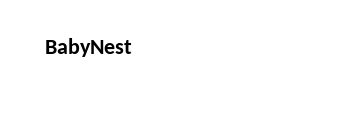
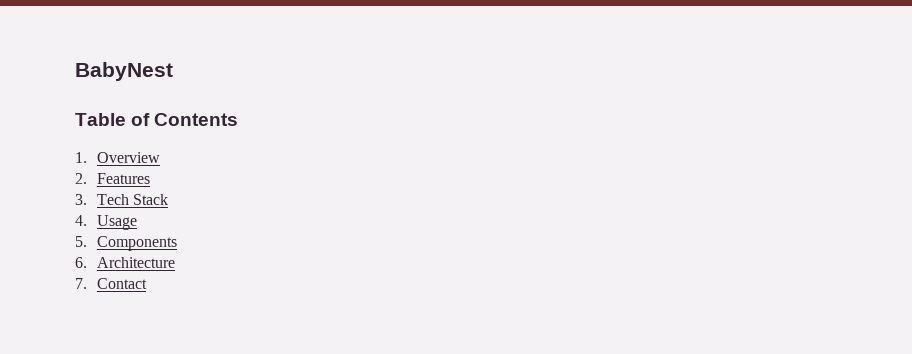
(132, 47) none -> [75,113,239,126] [75,152,161,163] [75,173,151,184] [75,194,169,205] [75,215,138,230] [75,236,178,251] [75,257,176,268] [75,278,148,289] // Table of Contents // 1. Overview // 2. Features // 3. Tech Stack // 4. Usage // 5. Components // 6. Architecture // 7. Contact

